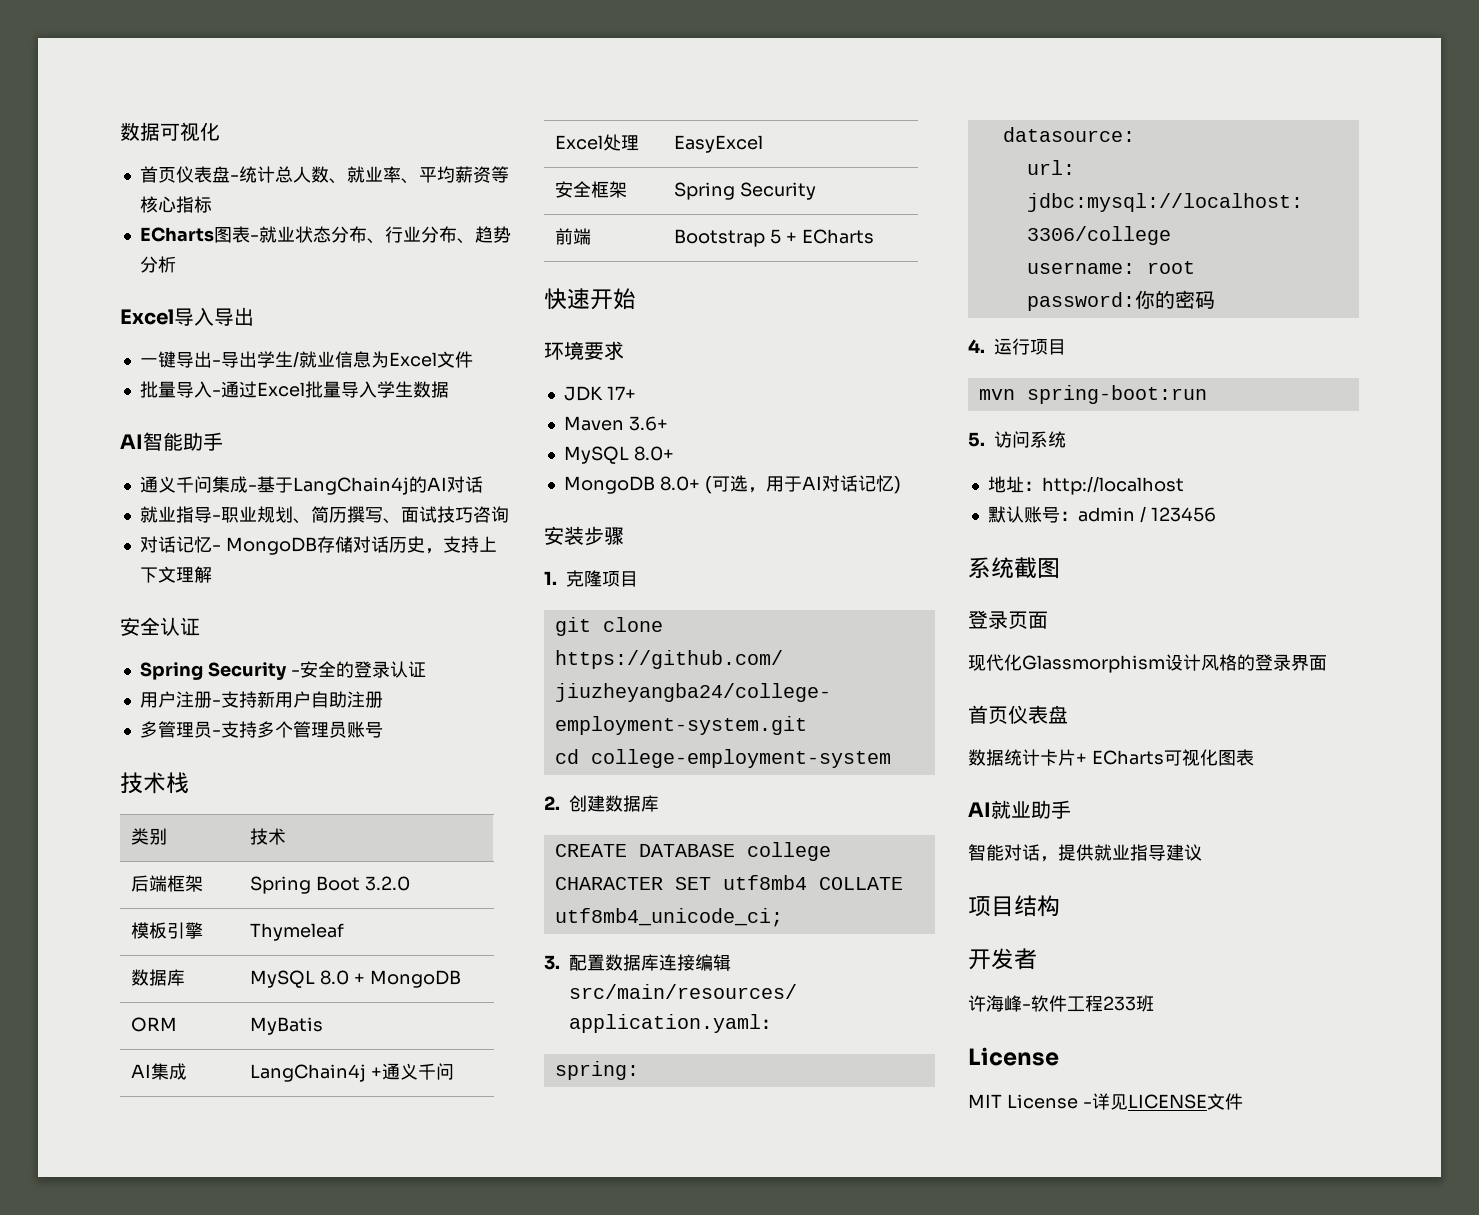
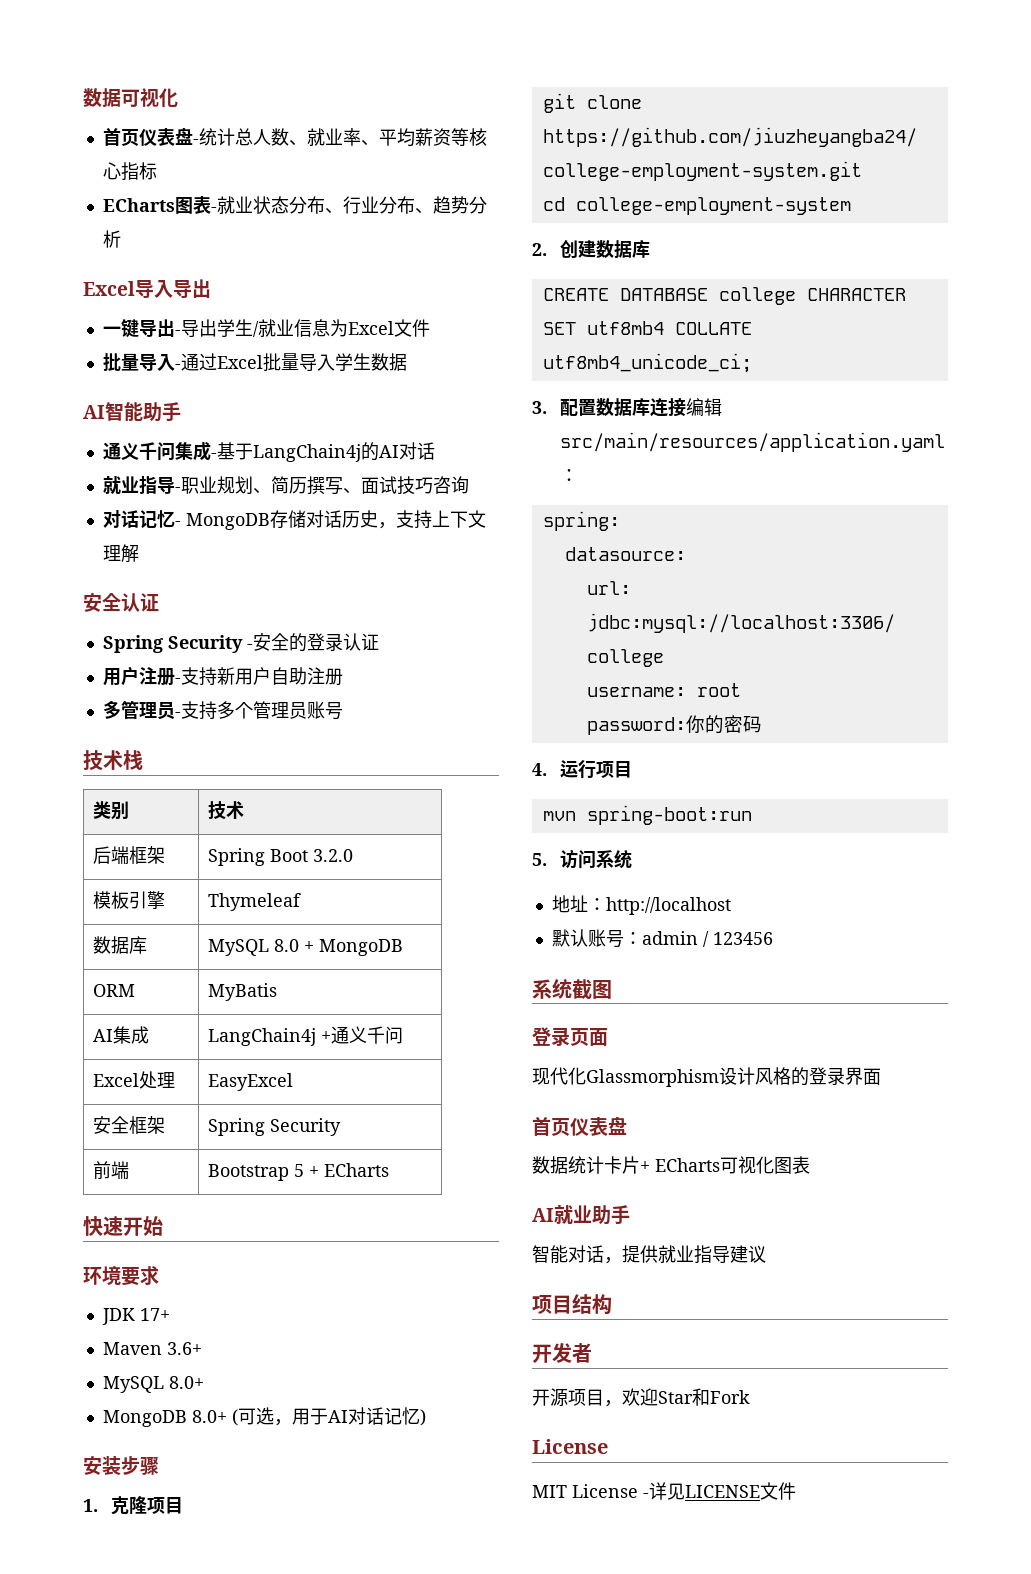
[968,995,1154,1012] 许海峰-软件工程233班 -> [532,1388,750,1407] 开源项目，欢迎Star和Fork

